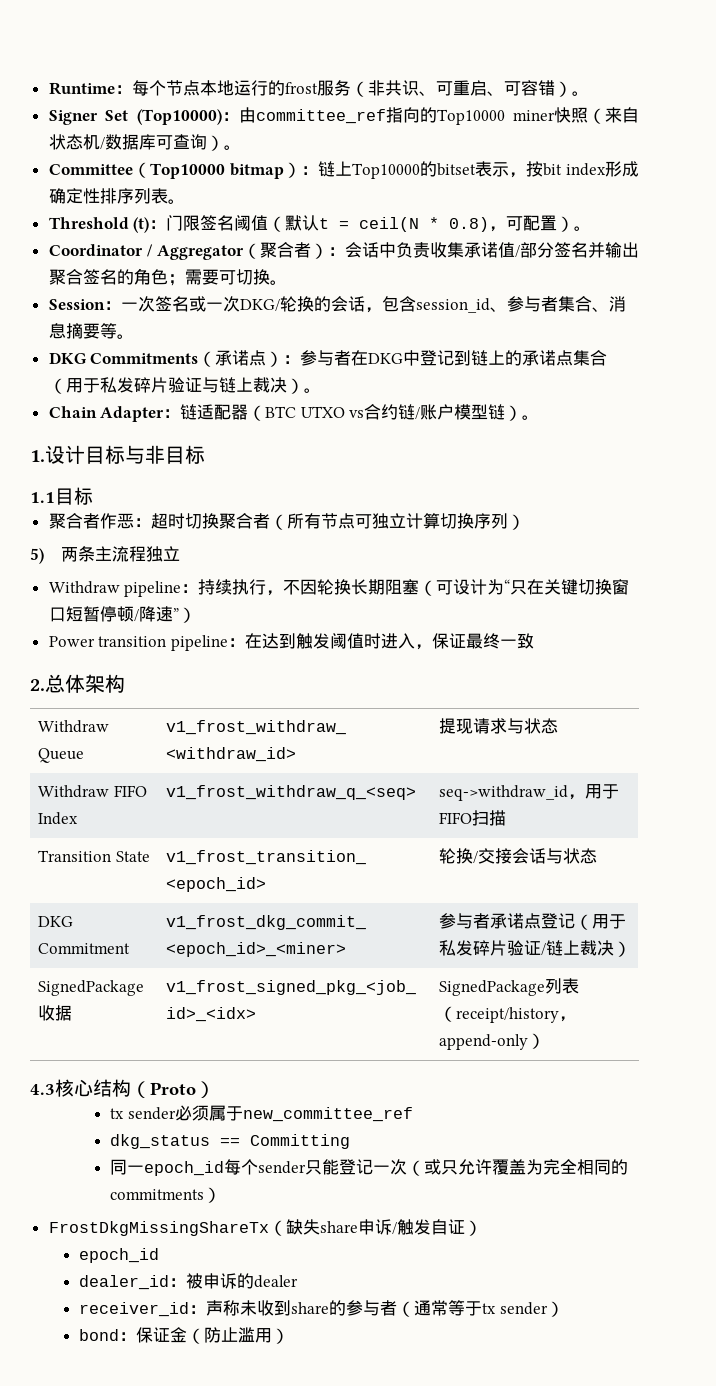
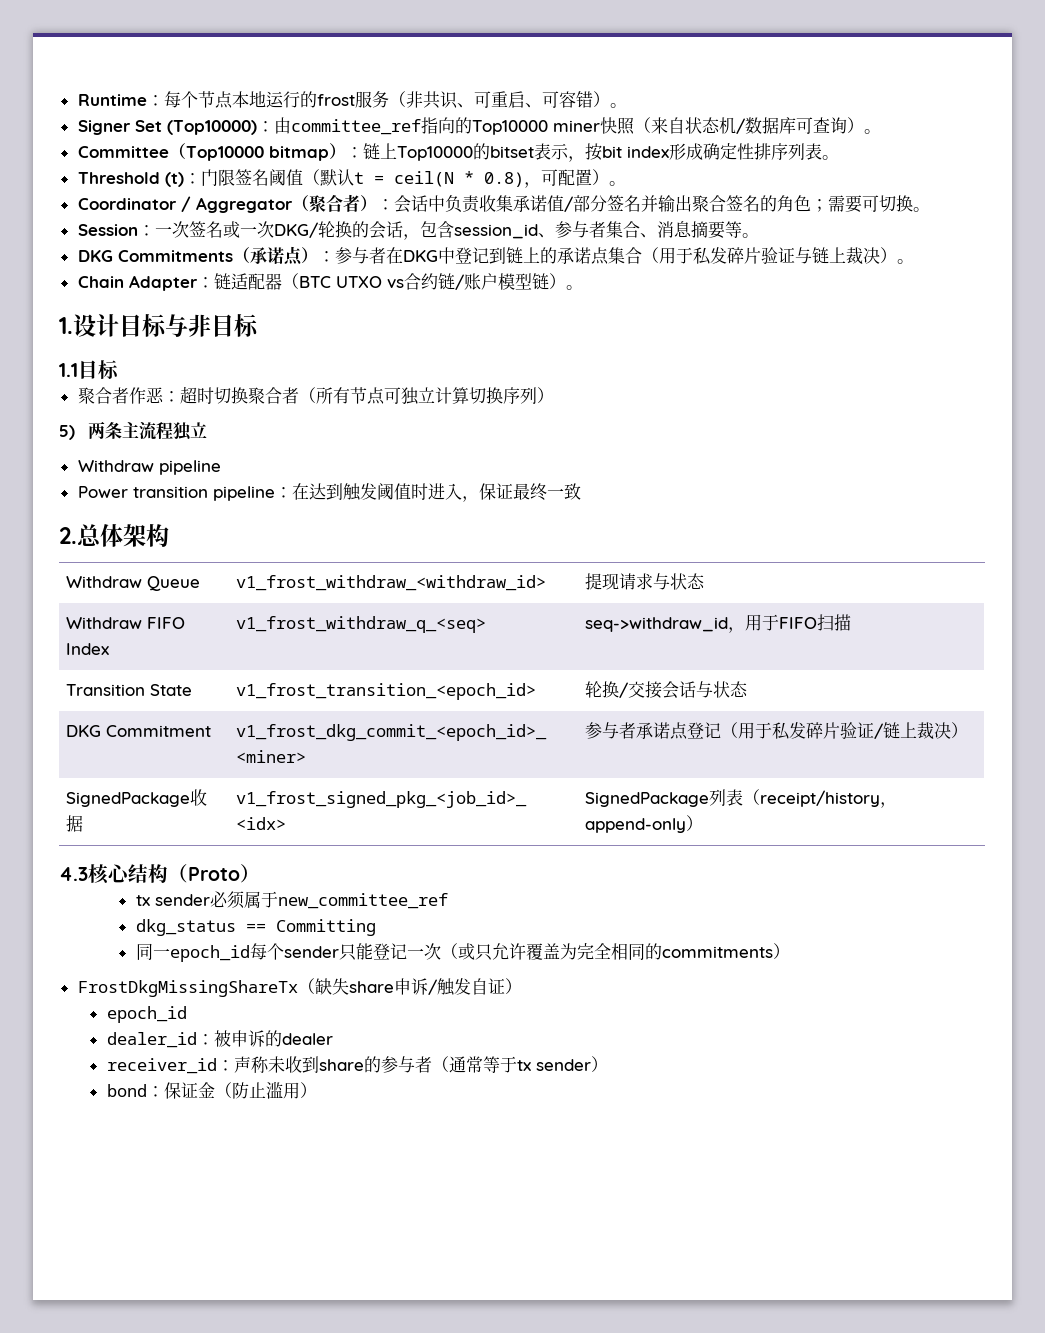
[181,579,630,596] [48,606,196,623] ：持续执行，不因轮换长期阻塞（可设计为“只在关键切换窗口短暂停顿/降速”） -> (221, 467) none

